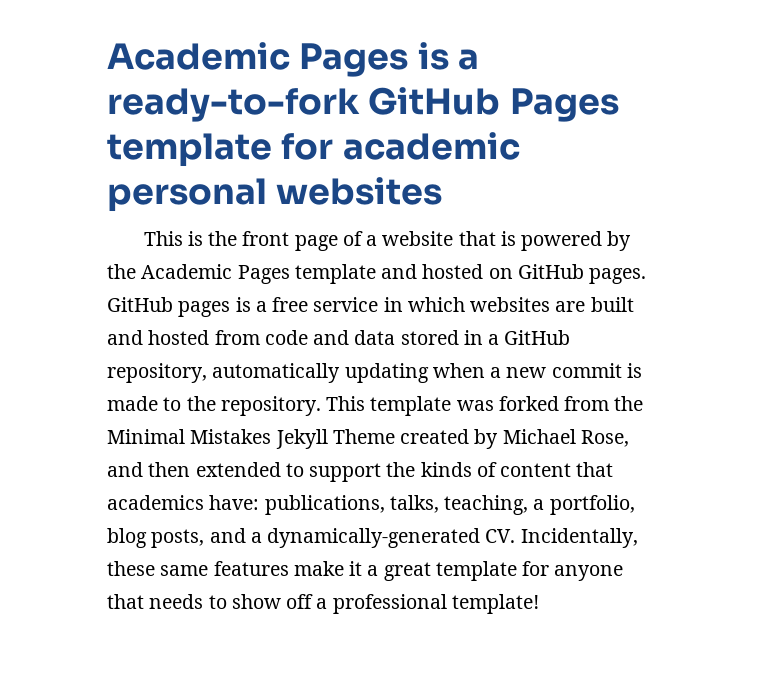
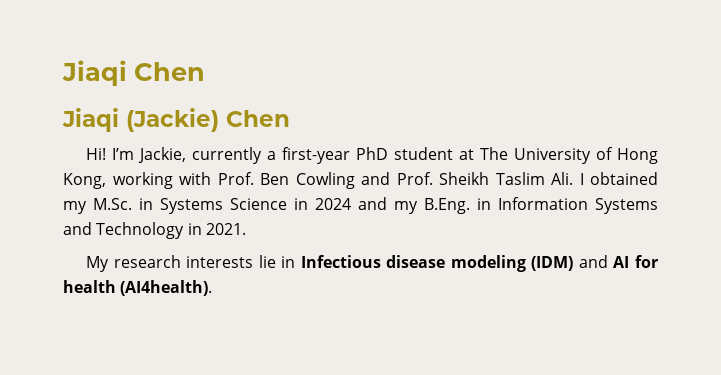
[107,42,480,77] [107,87,619,122] [107,132,520,167] [107,177,443,212] [143,231,632,251] [107,264,647,284] [107,297,634,317] [107,330,571,345] [107,363,642,383] [107,396,644,416] [107,429,629,449] [107,462,614,482] [107,495,635,515] [107,528,638,548] [107,561,624,581] [107,594,539,614] Academic Pages is a ready-to-fork GitHub Pages template for academic personal websites // This is the front page of a website that is powered by the Academic Pages template and hosted on GitHub pages. GitHub pages is a free service in which websites are built and hosted from code and data stored in a GitHub repository, automatically updating when a new commit is made to the repository. This template was forked from the Minimal Mistakes Jekyll Theme created by Michael Rose, and then extended to support the kinds of content that academics have: publications, talks, teaching, a portfolio, blog posts, and a dynamically-generated CV. Incidentally, these same features make it a great template for anyone that needs to show off a professional template! -> [62,60,205,86] [62,108,290,132] [86,147,658,164] [63,172,658,189] [63,197,658,214] [63,222,246,239] [86,255,658,272] [63,280,213,296] Jiaqi Chen // Jiaqi (Jackie) Chen // Hi! I’m Jackie, currently a first-year PhD student at The University of Hong Kong, working with Prof. Ben Cowling and Prof. Sheikh Taslim Ali. I obtained my M.Sc. in Systems Science in 2024 and my B.Eng. in Information Systems and Technology in 2021. // My research interests lie in Infectious disease modeling (IDM) and AI for health (AI4health).

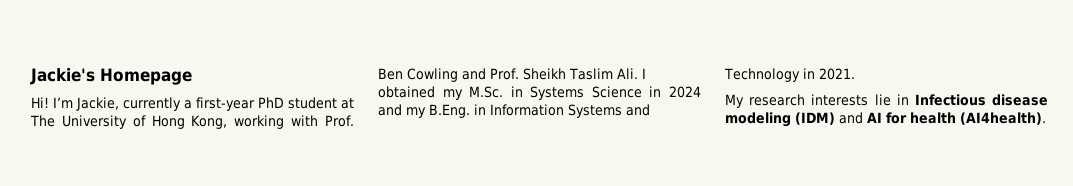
[62,60,205,86] [62,108,290,132] Jiaqi Chen // Jiaqi (Jackie) Chen -> [30,68,192,85] Jackie's Homepage

